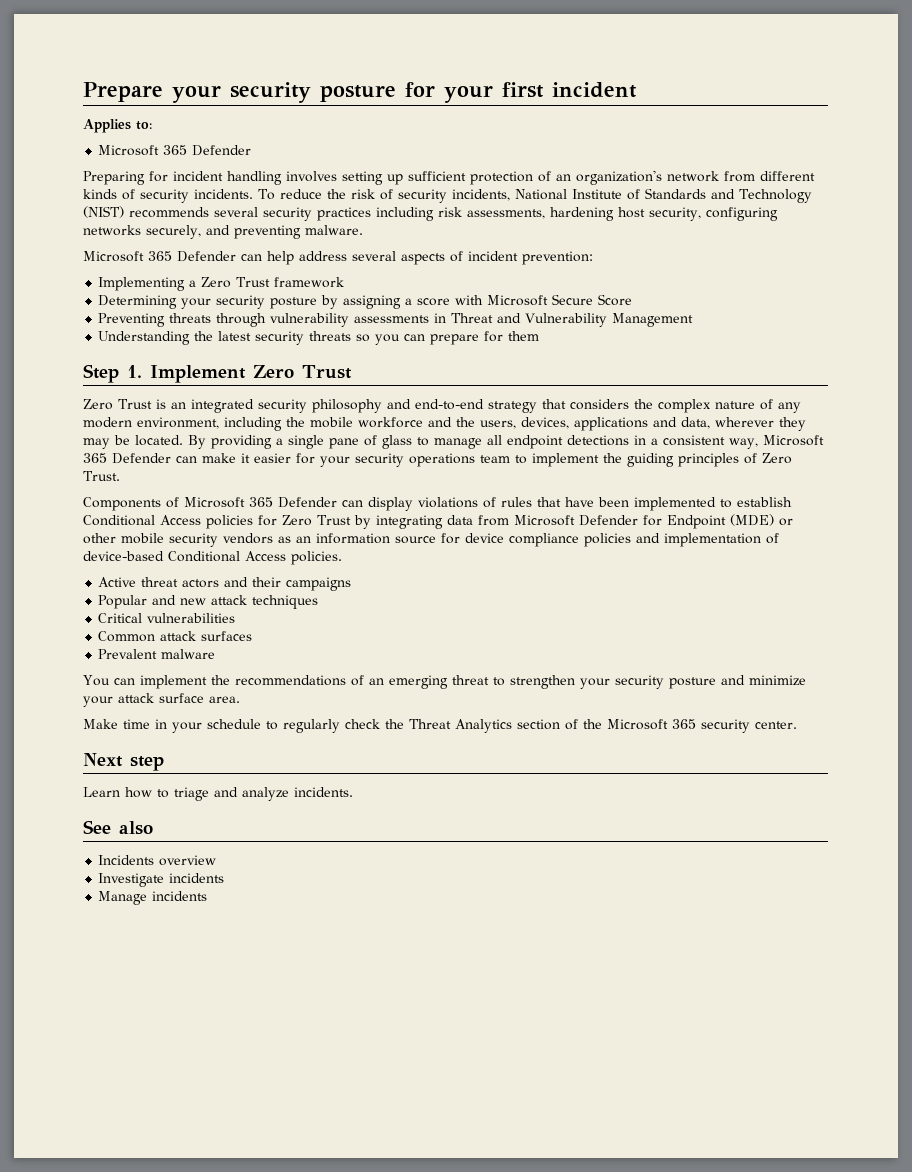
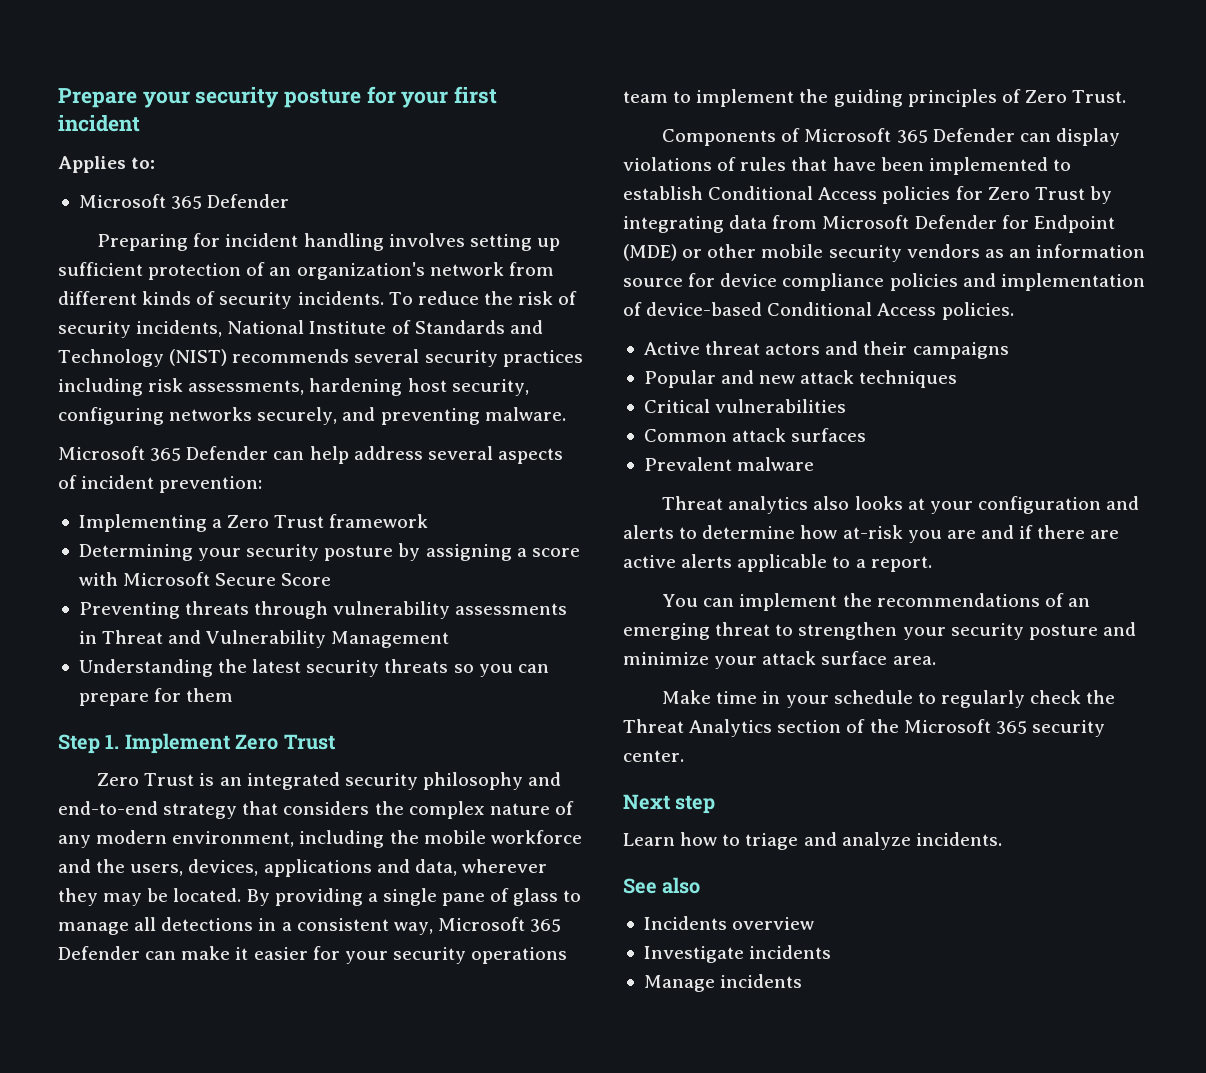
[507,435,563,449] endpoint -> (157, 924) none
(216, 654) none -> [662,496,1140,514] [623,525,1120,543] [623,554,932,572] // Threat analytics also looks at your configuration and alerts to determine how at-risk you are and if there are active alerts applicable to a report.

